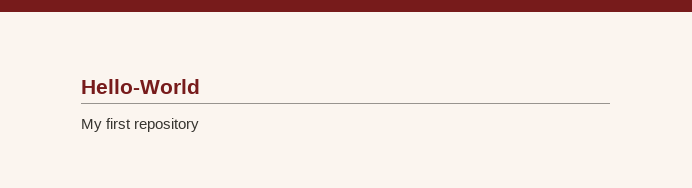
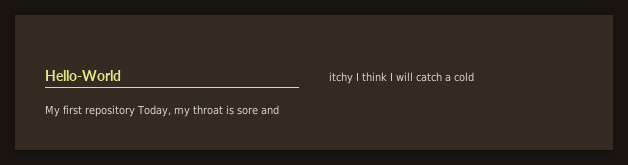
(200, 125) none -> [137,105,279,117] [329,72,474,84] Today, my throat is sore and itchy I think I will catch a cold

